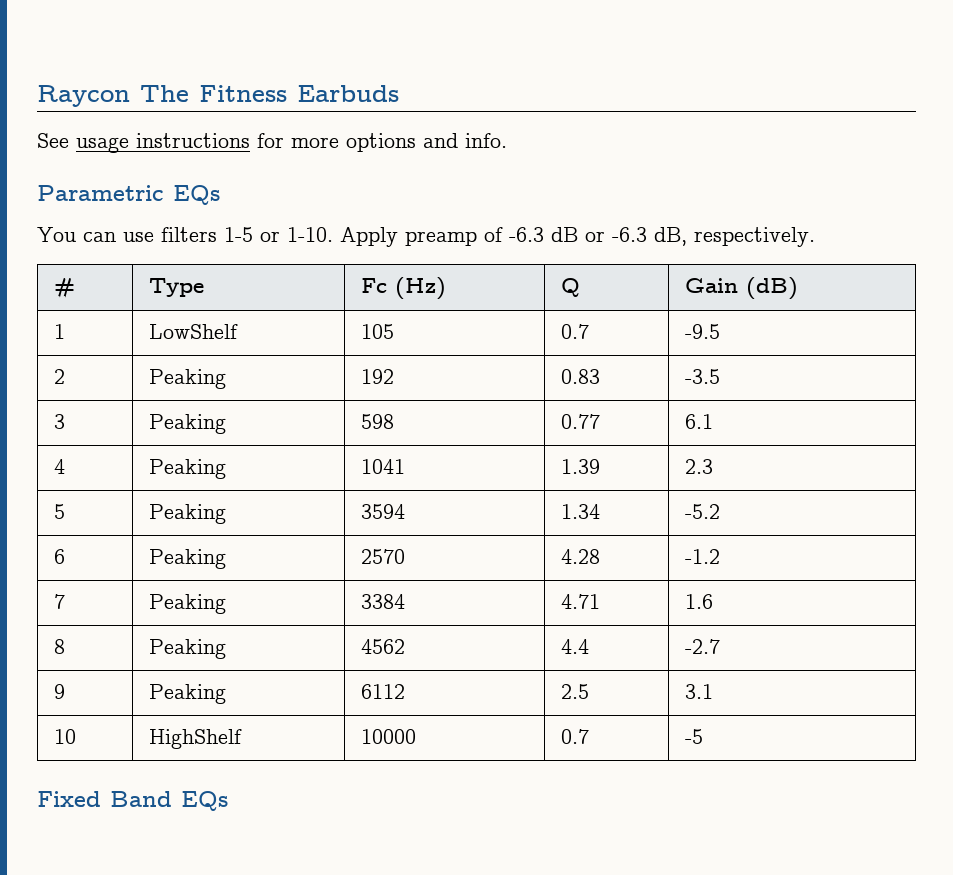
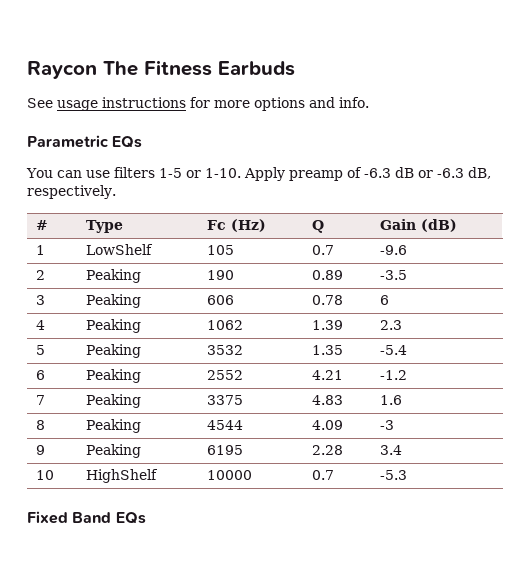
[685,324,721,339] -9.5 -> [379,245,407,255] -9.6
[361,369,395,384] [561,369,601,384] 192 | 0.83 -> [206,270,234,280] [311,270,343,280] 190 | 0.89
[361,414,395,429] [561,414,601,429] [685,414,714,429] 598 | 0.77 | 6.1 -> [206,295,234,305] [311,295,343,305] [379,295,389,305] 606 | 0.78 | 6
[361,459,406,474] 1041 -> [206,320,243,330] 1062
[361,504,406,519] [561,504,601,519] [685,504,721,519] 3594 | 1.34 | -5.2 -> [206,345,243,355] [311,345,343,355] [379,345,407,355] 3532 | 1.35 | -5.4
[361,549,406,564] [561,549,601,564] 2570 | 4.28 -> [206,370,243,380] [311,370,343,380] 2552 | 4.21
[361,594,406,609] [561,594,601,609] 3384 | 4.71 -> [206,395,243,405] [311,395,343,405] 3375 | 4.83
[361,639,406,654] [561,639,590,654] [685,639,721,654] 4562 | 4.4 | -2.7 -> [206,420,243,430] [311,420,343,430] [379,420,394,430] 4544 | 4.09 | -3
[361,684,406,699] [561,684,590,699] [685,684,714,699] 6112 | 2.5 | 3.1 -> [206,445,243,455] [311,445,343,455] [379,445,402,455] 6195 | 2.28 | 3.4
[685,729,704,744] -5 -> [379,470,407,480] -5.3

